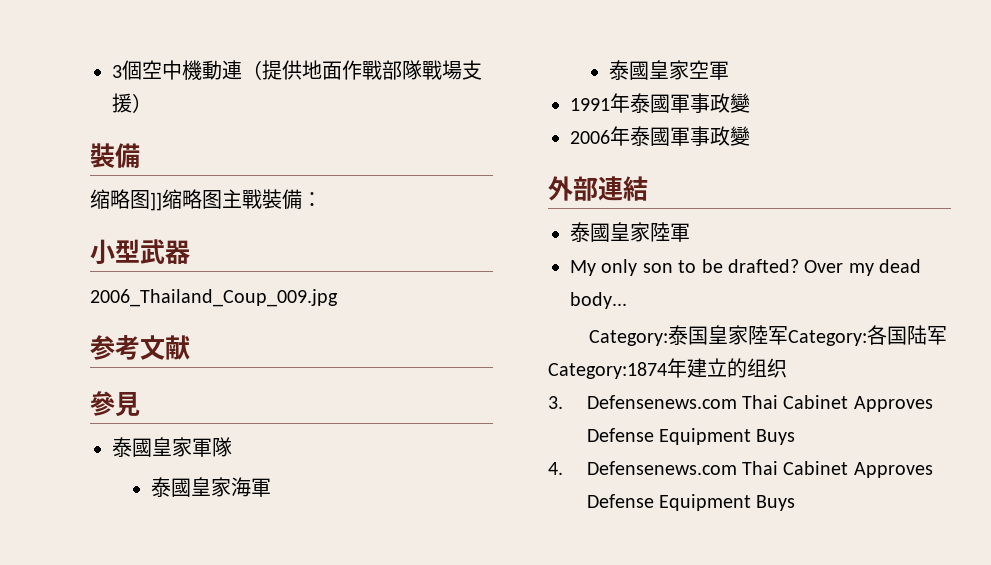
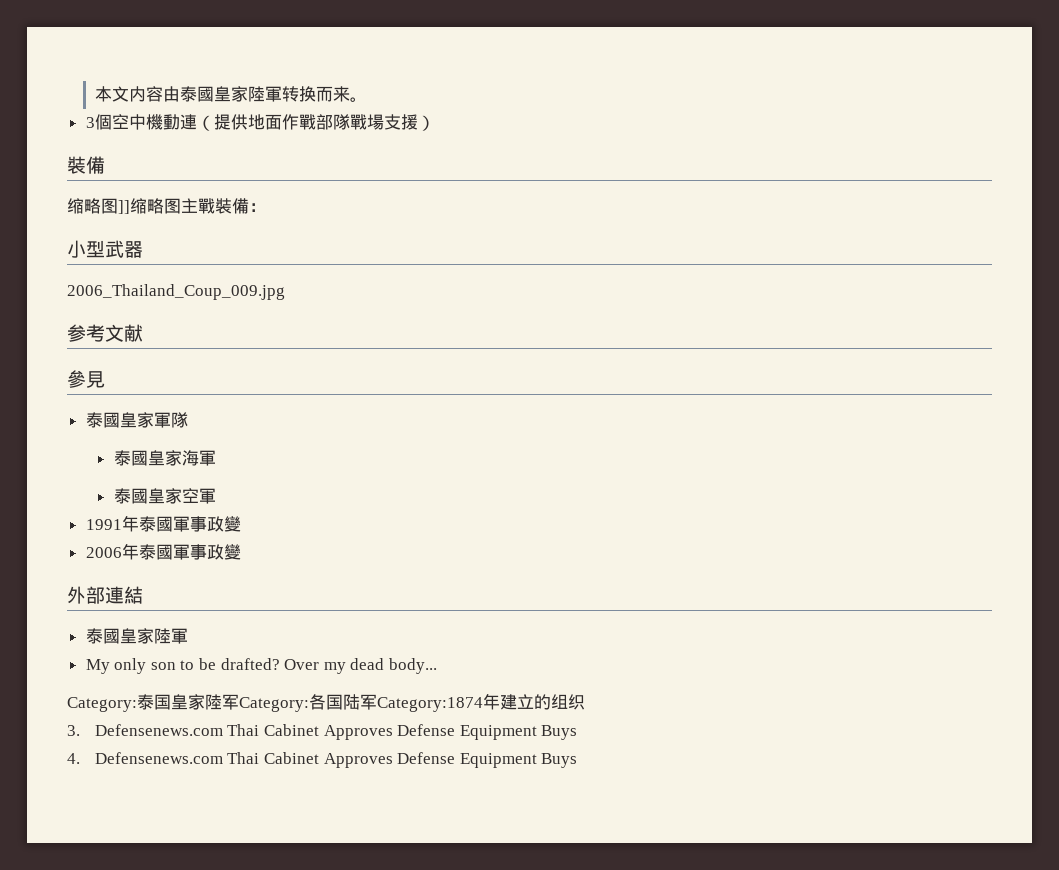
(112, 71) none -> [94,86,367,102] 本文内容由泰國皇家陸軍转换而来。 //

